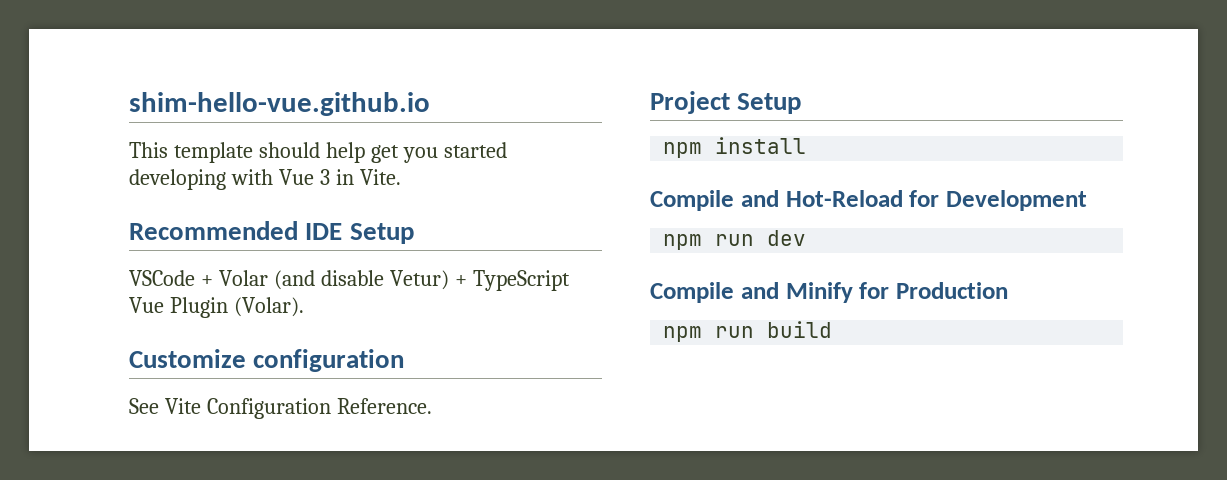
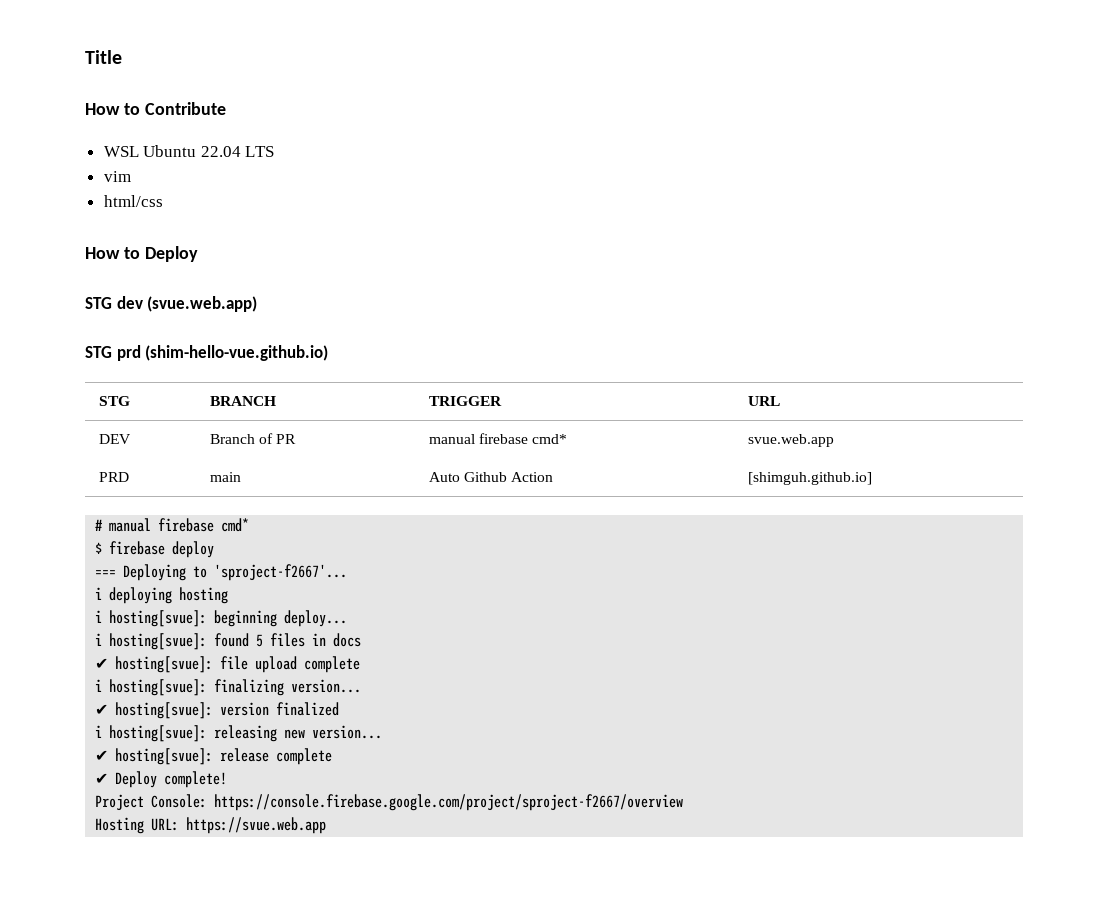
[129,92,430,116] [129,142,507,163] [129,169,401,190] [129,221,414,244] [129,270,570,291] [129,297,304,318] [129,349,405,372] [129,398,432,419] [650,91,802,114] [663,137,807,158] [650,190,1087,211] [663,230,807,250] [650,282,1008,303] [663,321,833,342] shim-hello-vue.github.io // This template should help get you started developing with Vue 3 in Vite. // Recommended IDE Setup // VSCode + Volar (and disable Vetur) + TypeScript Vue Plugin (Volar). // Customize configuration // See Vite Configuration Reference. // Project Setup // npm install // Compile and Hot-Reload for Development // npm run dev // Compile and Minify for Production // npm run build -> [85,50,122,64] [85,102,226,115] [103,145,275,157] [103,171,131,182] [103,195,163,207] [85,246,198,262] [85,296,258,312] [85,345,329,361] [98,396,130,406] [209,396,276,406] [428,396,502,406] [747,396,780,406] [98,434,131,444] [209,433,296,444] [428,433,567,444] [747,434,834,447] [98,472,129,482] [209,472,241,482] [428,472,553,482] [747,472,872,485] [95,518,250,532] [95,541,215,558] [95,564,348,581] [95,587,229,604] [95,610,348,627] [95,633,362,650] [95,656,361,673] [95,679,362,696] [95,702,340,719] [95,725,383,742] [95,748,333,765] [95,771,228,788] [95,794,684,811] [95,817,327,834] Title // How to Contribute // WSL Ubuntu 22.04 LTS // vim // html/css // How to Deploy // STG dev (svue.web.app) // STG prd (shim-hello-vue.github.io) // STG | BRANCH | TRIGGER | URL // DEV | Branch of PR | manual firebase cmd* | svue.web.app // PRD | main | Auto Github Action | [shimguh.github.io] // # manual firebase cmd* // $ firebase deploy // === Deploying to 'sproject-f2667'... // i deploying hosting // i hosting[svue]: beginning deploy... // i hosting[svue]: found 5 files in docs // ✔ hosting[svue]: file upload complete // i hosting[svue]: finalizing version... // ✔ hosting[svue]: version finalized // i hosting[svue]: releasing new version... // ✔ hosting[svue]: release complete // ✔ Deploy complete! // Project Console: https://console.firebase.google.com/project/sproject-f2667/overview // Hosting URL: https://svue.web.app

